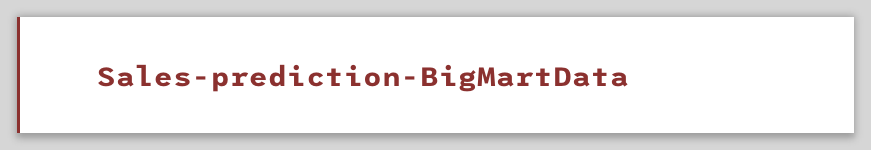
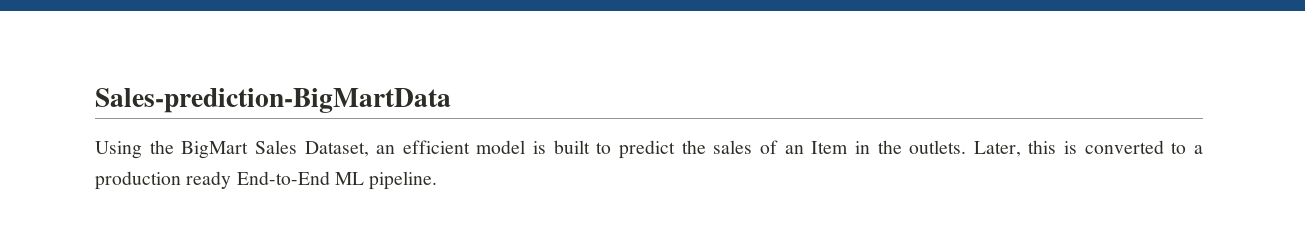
(629, 78) none -> [95,140,1203,159] [95,171,438,190] // Using the BigMart Sales Dataset, an efficient model is built to predict the sales of an Item in the outlets. Later, this is converted to a production ready End-to-End ML pipeline.

